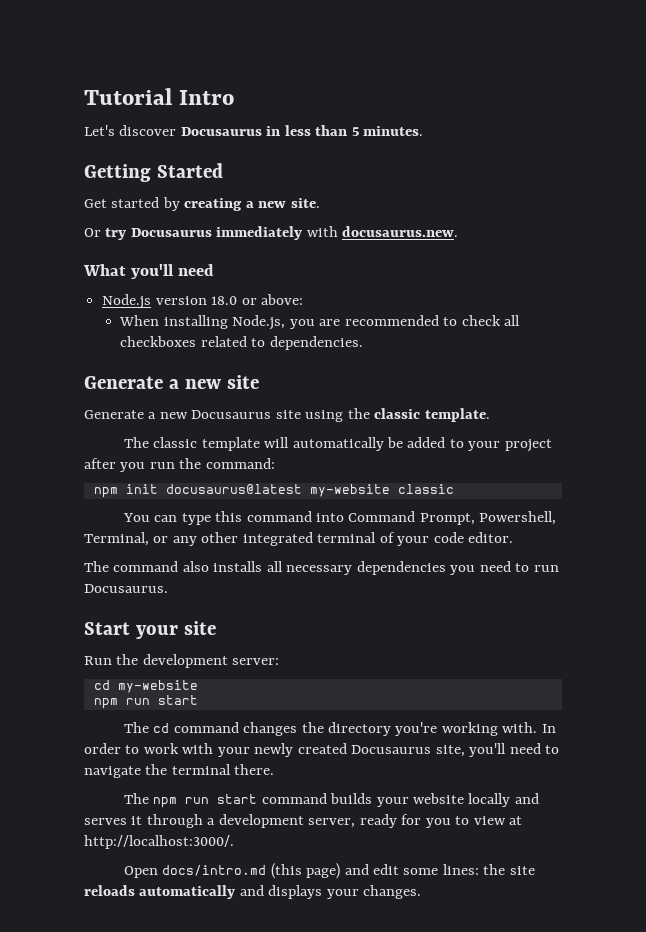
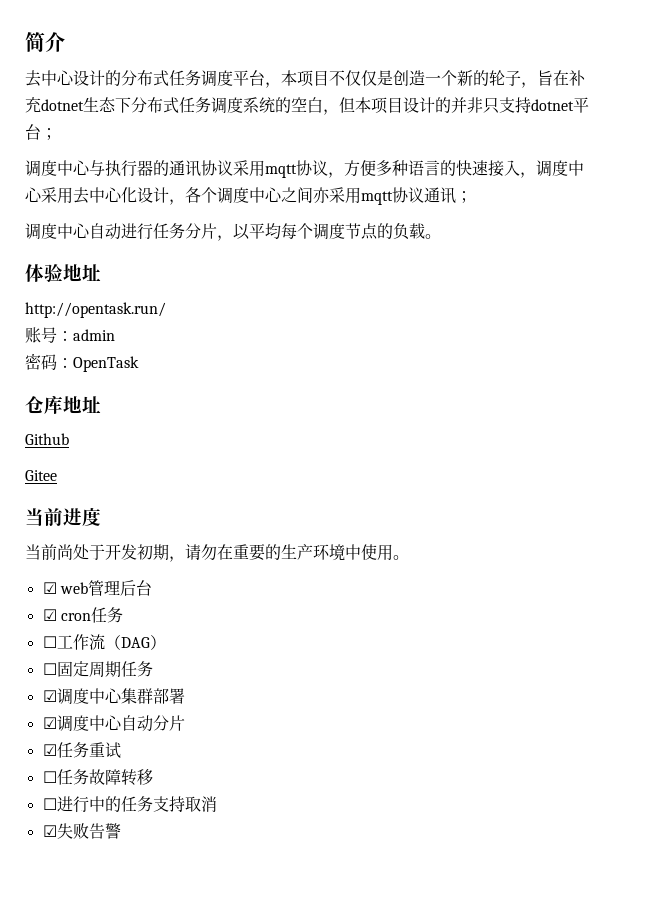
[84,88,235,105] [84,125,424,136] [84,163,223,182] [84,197,320,211] [84,226,459,240] [83,264,215,279] [102,294,303,309] [119,315,520,330] [120,336,363,350] [84,375,259,389] [84,408,490,422] [123,437,552,452] [84,458,275,472] [93,484,454,498] [122,511,557,525] [84,532,514,546] [84,561,559,575] [84,584,168,593] [84,621,216,639] [84,654,280,668] [93,680,198,693] [93,695,198,709] [123,722,556,736] [84,743,560,757] [84,764,275,778] [123,793,539,808] [84,814,523,828] [84,835,234,849] [123,863,535,879] [84,885,422,899] Tutorial Intro // Let's discover Docusaurus in less than 5 minutes. // Getting Started // Get started by creating a new site. // Or try Docusaurus immediately with docusaurus.new. // What you'll need // Node.js version 18.0 or above: // When installing Node.js, you are recommended to check all checkboxes related to dependencies. // Generate a new site // Generate a new Docusaurus site using the classic template. // The classic template will automatically be added to your project after you run the command: // npm init docusaurus@latest my-website classic // You can type this command into Command Prompt, Powershell, Terminal, or any other integrated terminal of your code editor. // The command also installs all necessary dependencies you need to run Docusaurus. // Start your site // Run the development server: // cd my-website // npm run start // The cd command changes the directory you're working with. In order to work with your newly created Docusaurus site, you'll need to navigate the terminal there. // The npm run start command builds your website locally and serves it through a development server, ready for you to view at http://localhost:3000/. // Open docs/intro.md (this page) and edit some lines: the site reloads automatically and displays your changes. -> [25,32,65,52] [25,70,585,88] [25,97,589,115] [25,124,57,140] [25,160,584,178] [25,187,472,205] [25,223,441,241] [25,264,101,282] [25,302,166,318] [25,327,115,343] [25,353,139,372] [25,395,101,414] [25,433,69,445] [25,470,57,481] [25,508,101,526] [25,544,409,562] [42,580,152,596] [42,607,123,623] [42,634,166,650] [42,661,153,678] [42,688,185,705] [42,715,185,732] [42,742,121,758] [42,769,153,786] [42,796,217,813] [42,823,121,839] 简介 // 去中心设计的分布式任务调度平台，本项目不仅仅是创造一个新的轮子，旨在补充dotnet生态下分布式任务调度系统的空白，但本项目设计的并非只支持dotnet平台； // 调度中心与执行器的通讯协议采用mqtt协议，方便多种语言的快速接入，调度中心采用去中心化设计，各个调度中心之间亦采用mqtt协议通讯； // 调度中心自动进行任务分片，以平均每个调度节点的负载。 // 体验地址 // http://opentask.run/ // 账号：admin // 密码：OpenTask // 仓库地址 // Github // Gitee // 当前进度 // 当前尚处于开发初期，请勿在重要的生产环境中使用。 // ☑ web管理后台 // ☑ cron任务 // ☐工作流（DAG） // ☐固定周期任务 // ☑调度中心集群部署 // ☑调度中心自动分片 // ☑任务重试 // ☐任务故障转移 // ☐进行中的任务支持取消 // ☑失败告警

